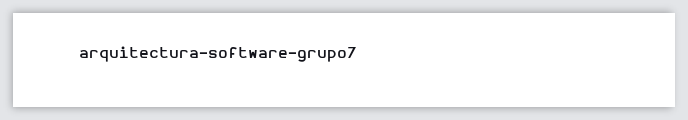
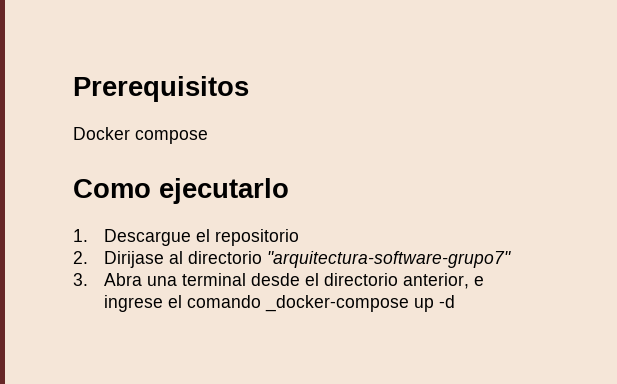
[79,46,357,62] arquitectura-software-grupo7 -> [73,76,249,102] [73,127,208,144] [73,178,289,204] [73,229,299,246] [73,251,511,268] [73,273,484,289] [103,295,455,312] Prerequisitos // Docker compose // Como ejecutarlo // 1. Descargue el repositorio // 2. Dirijase al directorio "arquitectura-software-grupo7" // 3. Abra una terminal desde el directorio anterior, e ingrese el comando _docker-compose up -d

